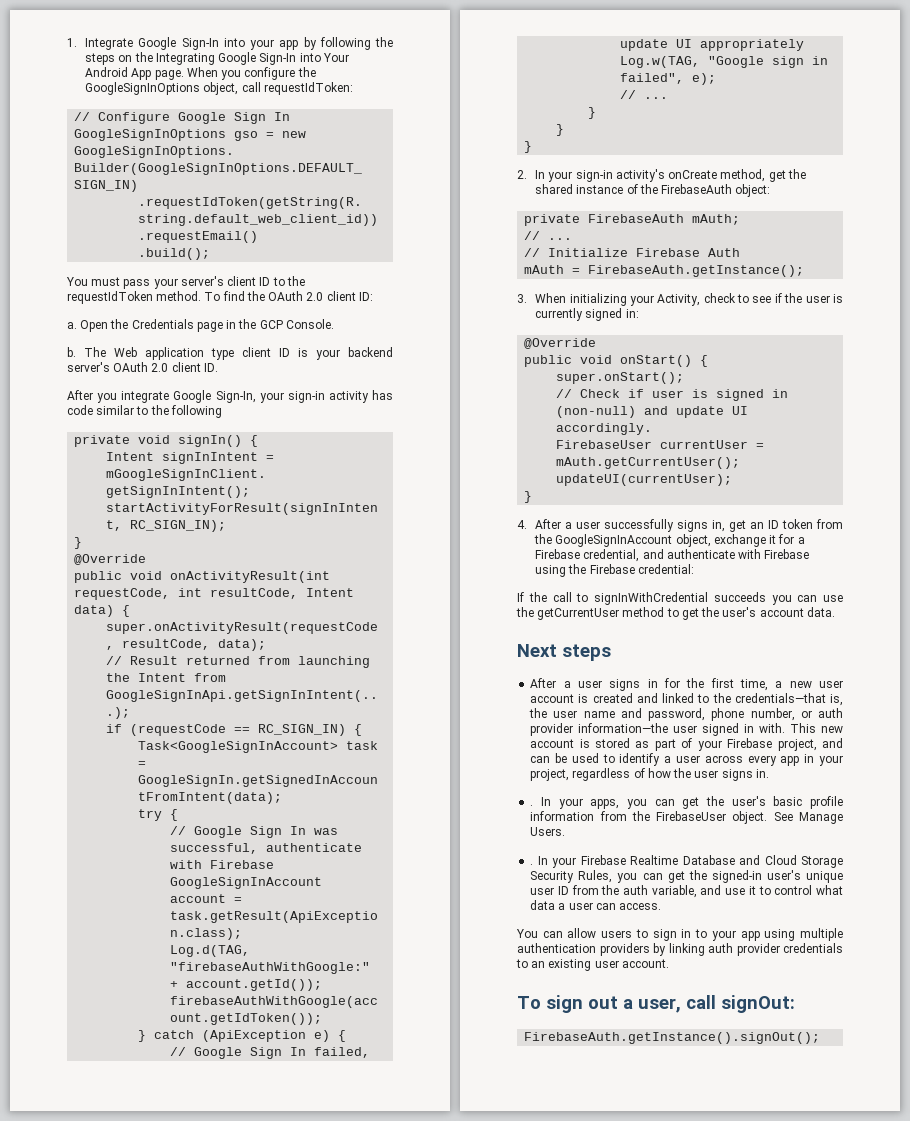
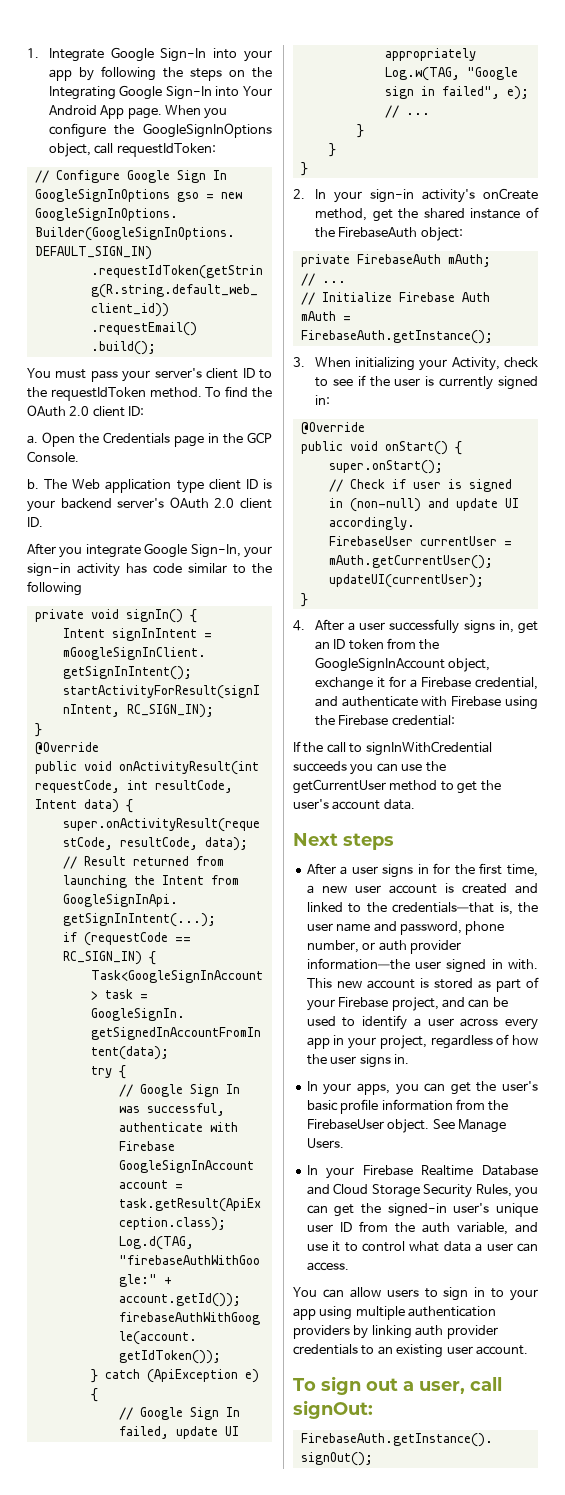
[530,805,534,806] . -> (409, 1059) none
[530,864,534,865] . -> (344, 1143) none

